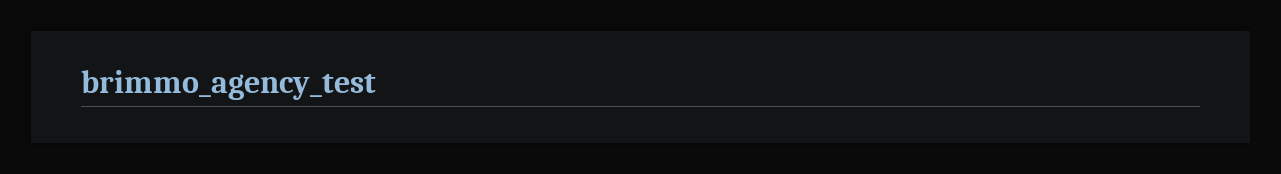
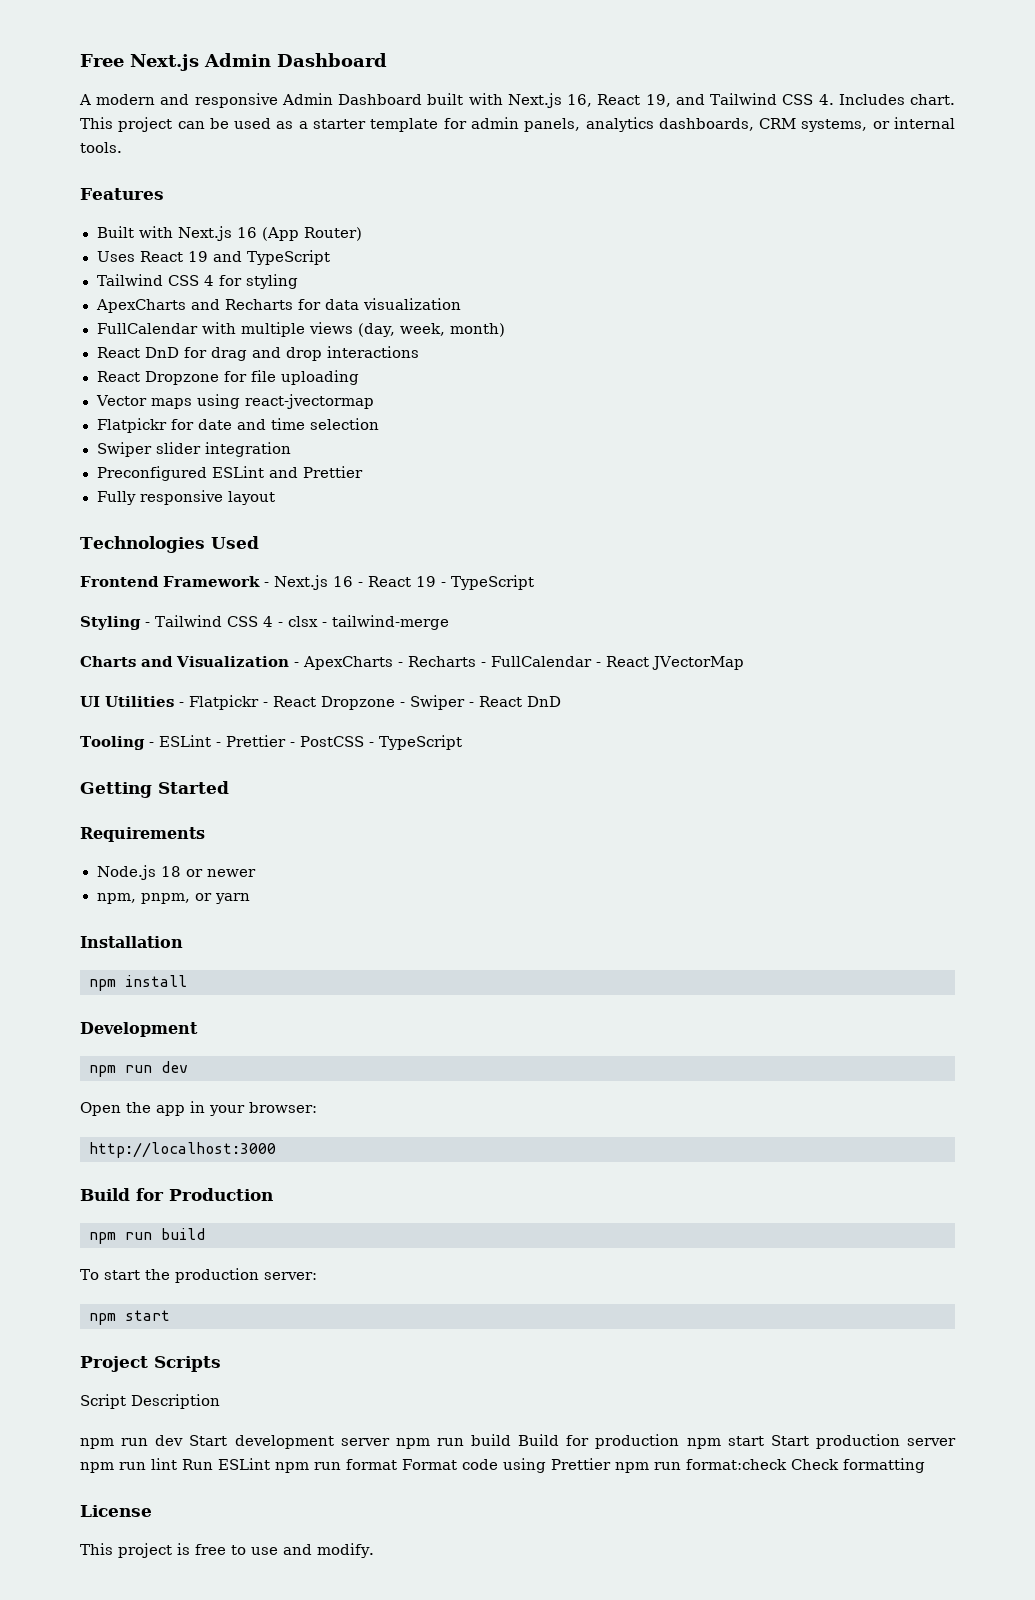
[81,70,376,100] brimmo_agency_test -> [80,53,387,71] [79,93,956,108] [80,117,955,132] [80,142,122,153] [80,188,164,200] [96,226,362,241] [96,250,330,265] [96,274,299,289] [95,298,461,313] [96,322,506,337] [96,346,419,361] [96,370,359,385] [95,394,375,409] [96,418,379,433] [96,442,291,457] [96,466,363,481] [96,490,275,505] [80,536,259,553] [80,575,534,590] [80,615,449,630] [80,656,744,670] [80,695,561,710] [80,735,462,750] [80,781,229,798] [80,827,205,842] [96,865,256,880] [96,893,250,904] [80,936,183,948] [89,975,187,991] [80,1022,198,1037] [89,1061,188,1077] [80,1101,317,1116] [89,1142,276,1158] [80,1188,273,1201] [89,1228,205,1244] [80,1268,317,1283] [89,1310,170,1325] [80,1356,221,1372] [80,1394,220,1409] [80,1434,956,1449] [80,1458,925,1473] [80,1505,152,1517] [80,1543,374,1558] Free Next.js Admin Dashboard // A modern and responsive Admin Dashboard built with Next.js 16, React 19, and Tailwind CSS 4. Includes chart. This project can be used as a starter template for admin panels, analytics dashboards, CRM systems, or internal tools. // Features // Built with Next.js 16 (App Router) // Uses React 19 and TypeScript // Tailwind CSS 4 for styling // ApexCharts and Recharts for data visualization // FullCalendar with multiple views (day, week, month) // React DnD for drag and drop interactions // React Dropzone for file uploading // Vector maps using react-jvectormap // Flatpickr for date and time selection // Swiper slider integration // Preconfigured ESLint and Prettier // Fully responsive layout // Technologies Used // Frontend Framework - Next.js 16 - React 19 - TypeScript // Styling - Tailwind CSS 4 - clsx - tailwind-merge // Charts and Visualization - ApexCharts - Recharts - FullCalendar - React JVectorMap // UI Utilities - Flatpickr - React Dropzone - Swiper - React DnD // Tooling - ESLint - Prettier - PostCSS - TypeScript // Getting Started // Requirements // Node.js 18 or newer // npm, pnpm, or yarn // Installation // npm install // Development // npm run dev // Open the app in your browser: // http://localhost:3000 // Build for Production // npm run build // To start the production server: // npm start // Project Scripts // Script Description // npm run dev Start development server npm run build Build for production npm start Start production server npm run lint Run ESLint npm run format Format code using Prettier npm run format:check Check formatting // License // This project is free to use and modify.

